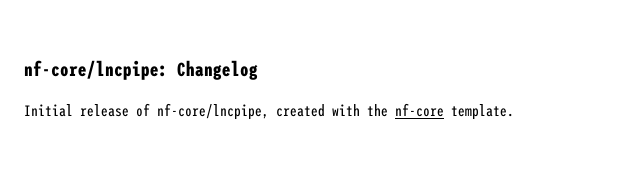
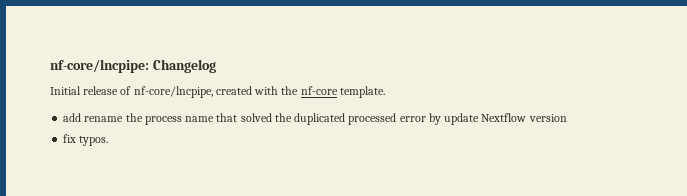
(514, 112) none -> [63,113,567,125] [63,134,109,146] // add rename the process name that solved the duplicated processed error by update Nextflow version // fix typos.

